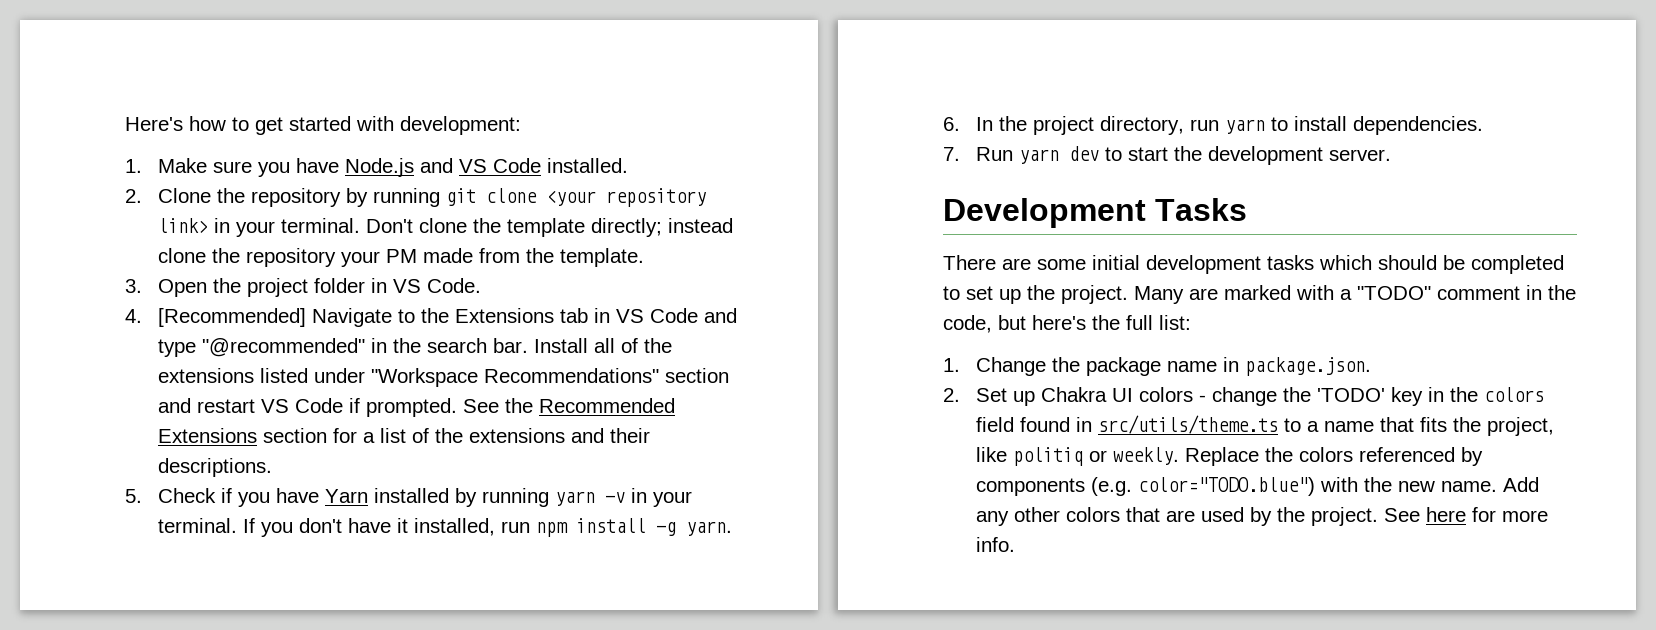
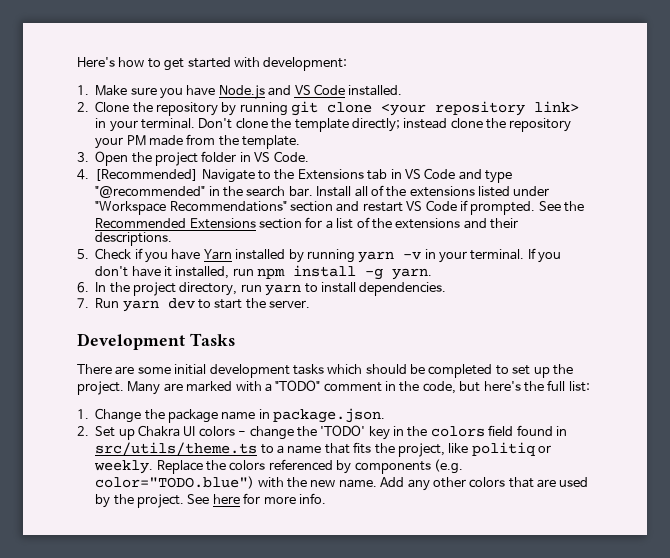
[1208,146,1324,165] development -> (266, 303) none

